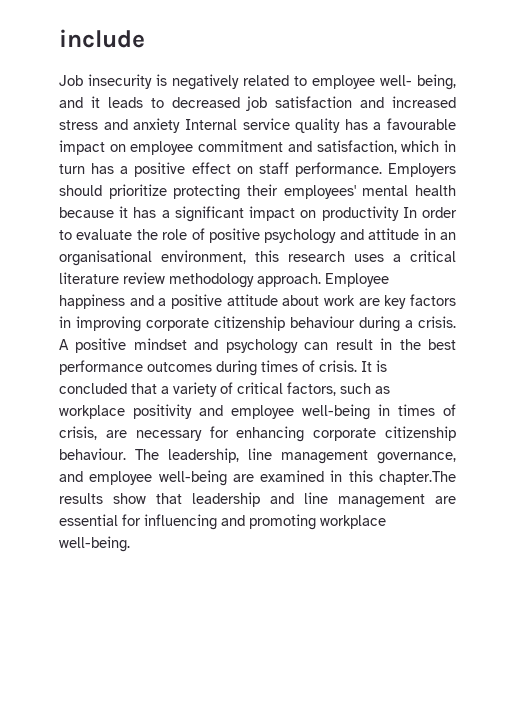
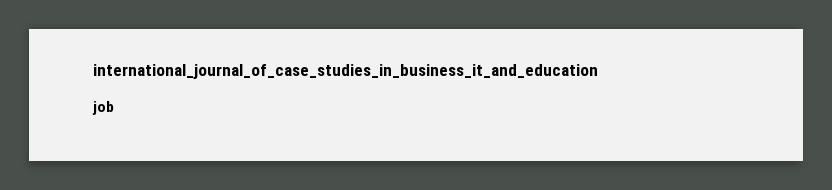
[59,29,145,48] [59,74,456,90] [59,96,456,111] [59,118,456,133] [59,140,457,155] [59,162,456,177] [59,184,456,200] [59,206,458,222] [59,228,456,244] [59,250,456,266] [59,272,389,288] [59,294,457,309] [59,316,456,332] [59,338,457,354] [59,360,387,376] [59,382,390,397] [59,404,456,420] [59,426,456,442] [59,448,456,464] [59,470,456,486] [59,492,456,508] [59,514,386,530] [59,536,130,552] include // Job insecurity is negatively related to employee well- being, and it leads to decreased job satisfaction and increased stress and anxiety Internal service quality has a favourable impact on employee commitment and satisfaction, which in turn has a positive effect on staff performance. Employers should prioritize protecting their employees' mental health because it has a significant impact on productivity In order to evaluate the role of positive psychology and attitude in an organisational environment, this research uses a critical literature review methodology approach. Employee happiness and a positive attitude about work are key factors in improving corporate citizenship behaviour during a crisis. A positive mindset and psychology can result in the best performance outcomes during times of crisis. It is concluded that a variety of critical factors, such as workplace positivity and employee well-being in times of crisis, are necessary for enhancing corporate citizenship behaviour. The leadership, line management governance, and employee well-being are examined in this chapter.The results show that leadership and line management are essential for influencing and promoting workplace well-being. -> [93,64,598,79] [92,101,114,115] international_journal_of_case_studies_in_business_it_and_education // job

